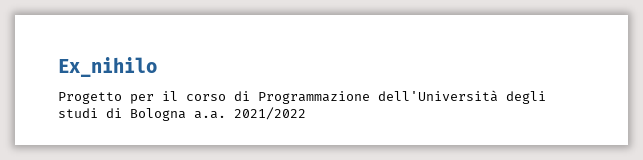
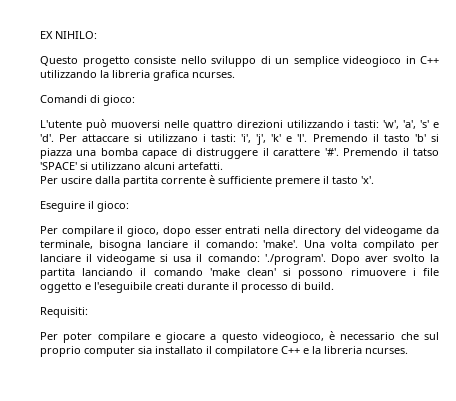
[58,57,157,77] [58,90,546,104] [58,107,306,121] Ex_nihilo // Progetto per il corso di Programmazione dell'Università degli studi di Bologna a.a. 2021/2022 -> [40,31,97,39] [40,56,439,67] [40,70,235,81] [40,95,135,106] [40,119,440,131] [40,134,439,145] [40,148,439,159] [40,162,223,170] [40,175,374,187] [40,201,129,212] [40,226,440,237] [40,240,440,251] [40,254,439,265] [40,268,439,279] [40,282,334,293] [40,307,88,318] [40,331,439,343] [40,346,408,357] EX NIHILO: // Questo progetto consiste nello sviluppo di un semplice videogioco in C++ utilizzando la libreria grafica ncurses. // Comandi di gioco: // L'utente può muoversi nelle quattro direzioni utilizzando i tasti: 'w', 'a', 's' e 'd'. Per attaccare si utilizzano i tasti: 'i', 'j', 'k' e 'l'. Premendo il tasto 'b' si piazza una bomba capace di distruggere il carattere '#'. Premendo il tatso 'SPACE' si utilizzano alcuni artefatti. // Per uscire dalla partita corrente è sufficiente premere il tasto 'x'. // Eseguire il gioco: // Per compilare il gioco, dopo esser entrati nella directory del videogame da terminale, bisogna lanciare il comando: 'make'. Una volta compilato per lanciare il videogame si usa il comando: './program'. Dopo aver svolto la partita lanciando il comando 'make clean' si possono rimuovere i file oggetto e l'eseguibile creati durante il processo di build. // Requisiti: // Per poter compilare e giocare a questo videogioco, è necessario che sul proprio computer sia installato il compilatore C++ e la libreria ncurses.

